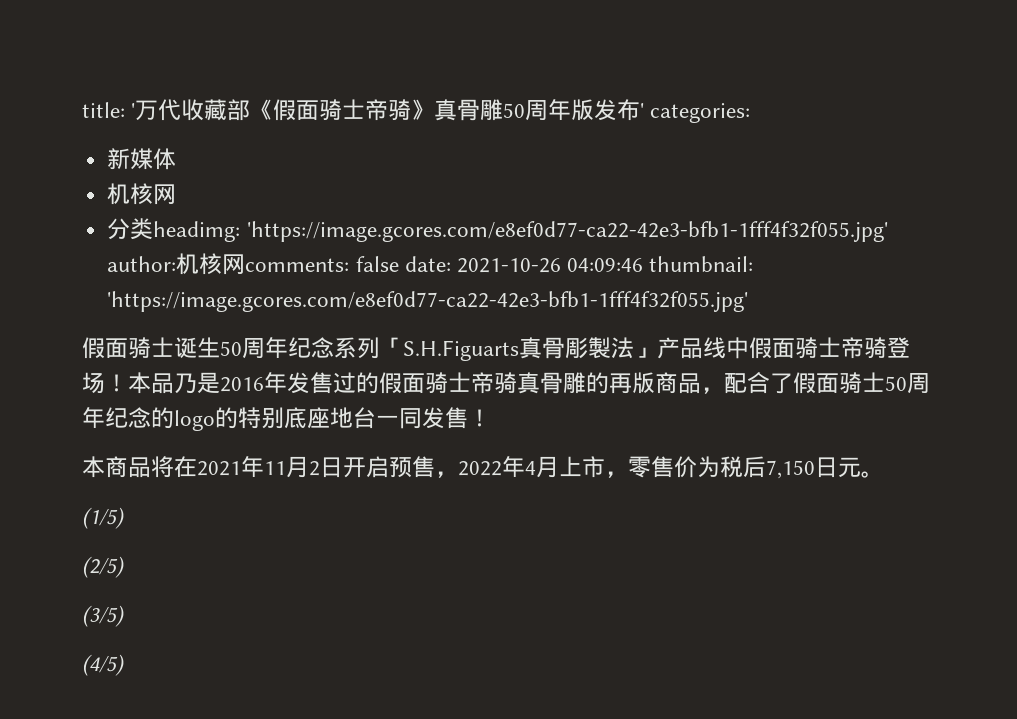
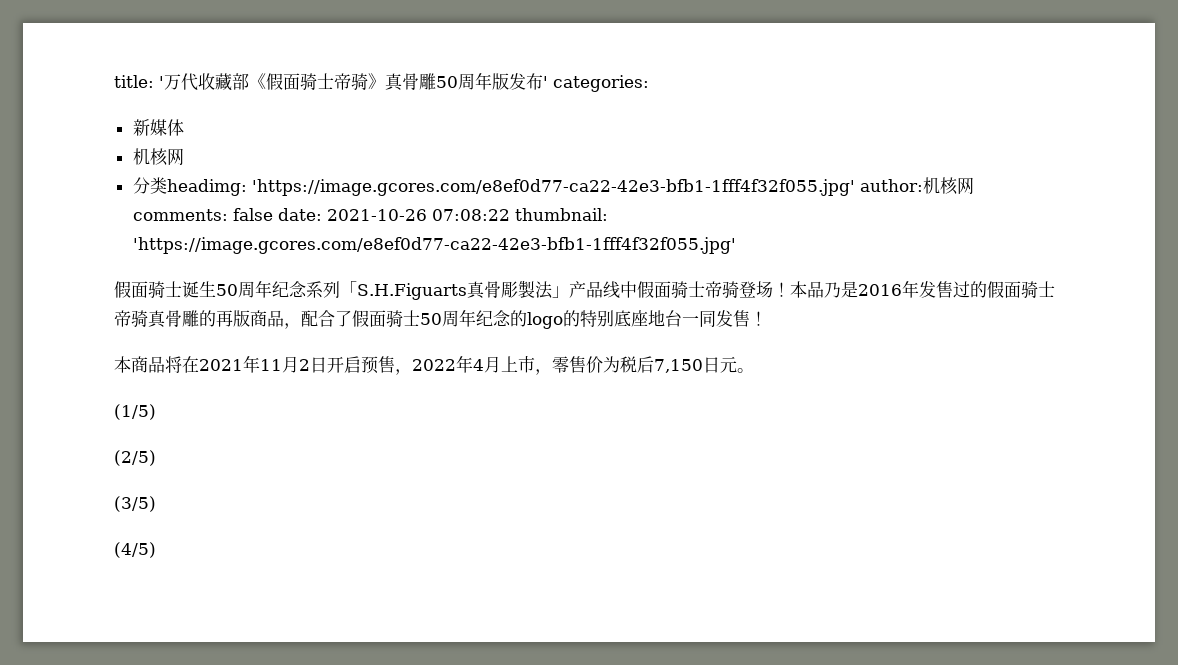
[567,258,644,272] 04:09:46 -> [431,209,510,221] 07:08:22

